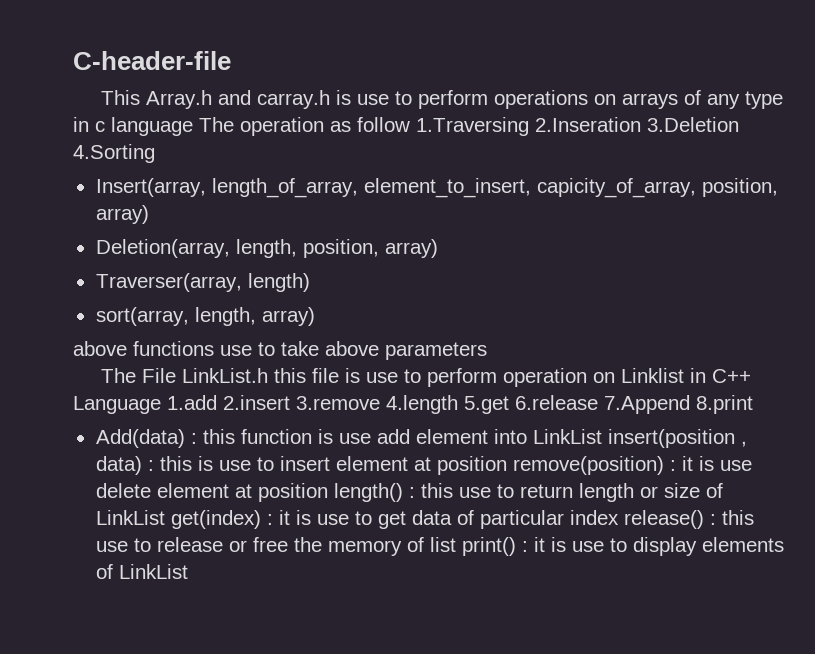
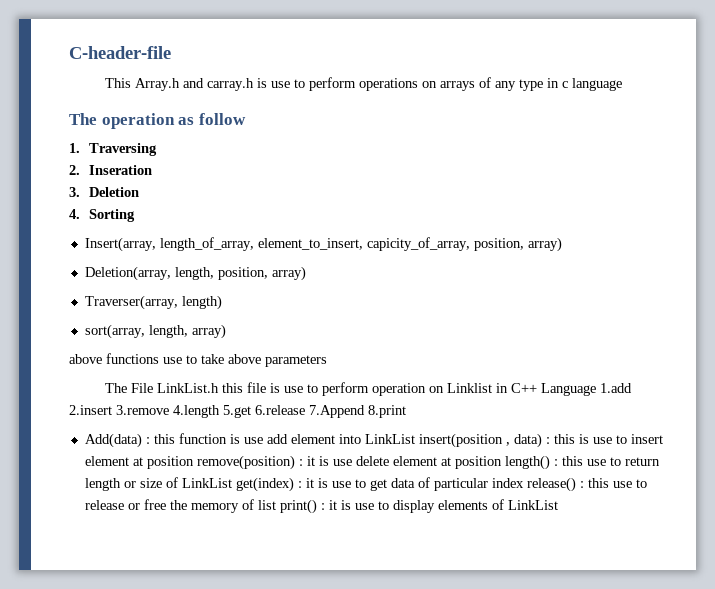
(193, 126) none -> (623, 84) //
[416,117,739,136] [73,144,155,163] 1.Traversing 2.Inseration 3.Deletion 4.Sorting -> [69,143,158,156] [69,165,153,175] [69,187,140,197] [69,209,136,222] // 1. Traversing // 2. Inseration // 3. Deletion // 4. Sorting

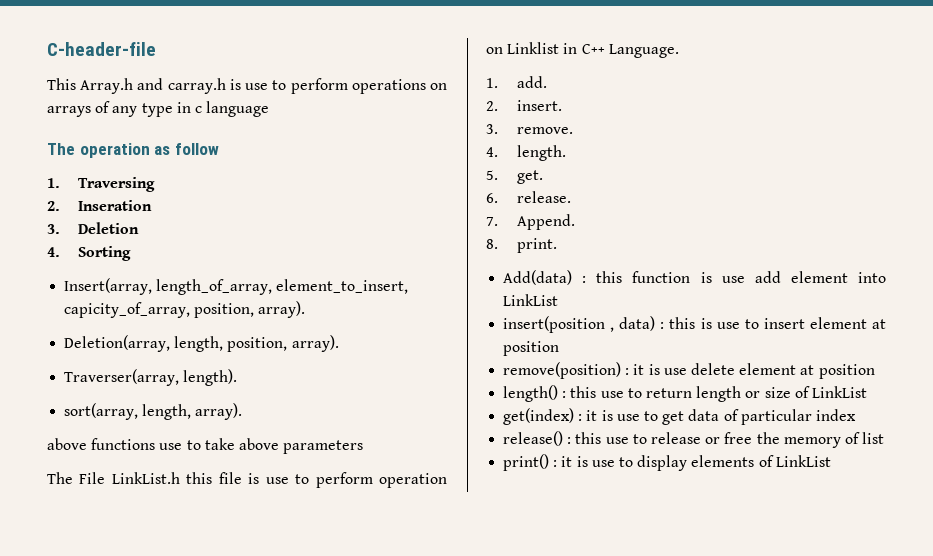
[527,237,562,252] array) -> [258,301,306,318] array).
[271,266,306,281] array) -> [291,335,339,352] array).
[181,295,222,310] length) -> [183,369,238,386] length).
[191,324,226,339] array) -> [195,403,243,420] array).
[541,383,633,396] [69,405,406,418] Language 1.add 2.insert 3.remove 4.length 5.get 6.release 7.Append 8.print -> [608,44,679,58] [486,76,547,88] [486,100,562,111] [486,124,573,134] [486,145,566,161] [486,170,543,184] [486,191,571,203] [486,214,575,230] [486,238,557,253] Language. // 1. add. // 2. insert. // 3. remove. // 4. length. // 5. get. // 6. release. // 7. Append. // 8. print.
(415, 439) none -> (559, 300) //
(194, 462) none -> (560, 348) //
(502, 462) none -> (875, 371) //
(232, 483) none -> (867, 392) //
(524, 483) none -> (856, 415) //
(276, 505) none -> (885, 438) //

